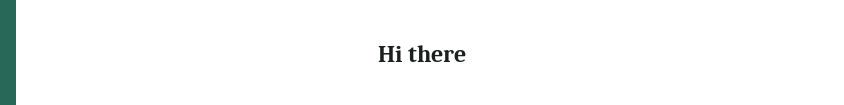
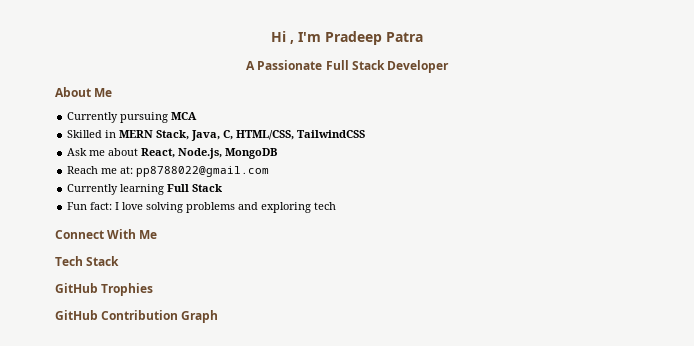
[408,45,467,62] there -> [290,31,423,45] [246,60,449,73] [55,87,113,97] [67,112,198,123] [67,130,366,141] [67,148,278,159] [67,166,270,177] [67,184,223,195] [67,202,337,213] [55,229,158,239] [55,256,120,266] [55,283,154,296] [55,310,219,323] , I'm Pradeep Patra // A Passionate Full Stack Developer // About Me // Currently pursuing MCA // Skilled in MERN Stack, Java, C, HTML/CSS, TailwindCSS // Ask me about React, Node.js, MongoDB // Reach me at: pp8788022@gmail.com // Currently learning Full Stack // Fun fact: I love solving problems and exploring tech // Connect With Me // Tech Stack // GitHub Trophies // GitHub Contribution Graph

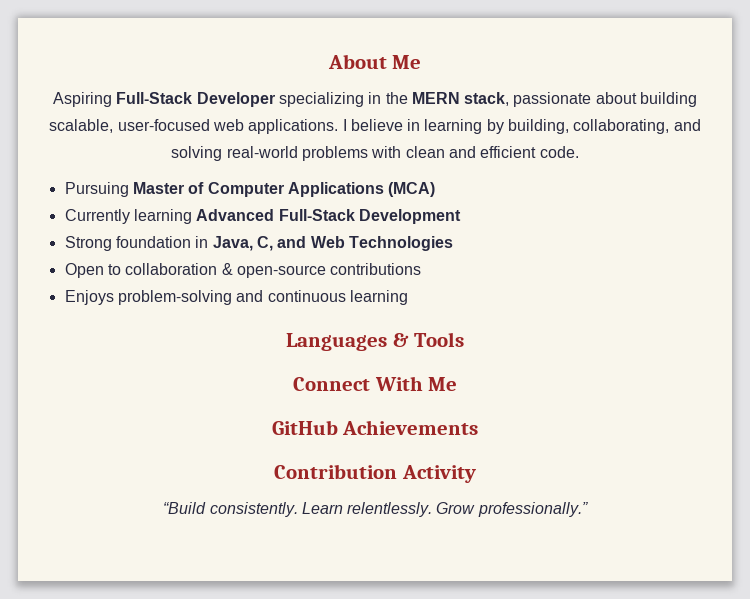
[271,31,423,45] [246,60,449,73] [55,87,113,97] [67,112,198,123] [67,130,366,141] [67,148,278,159] [67,166,270,177] [67,184,223,195] [67,202,337,213] [55,229,158,239] [55,256,120,266] [55,283,154,296] [55,310,219,323] Hi , I'm Pradeep Patra // A Passionate Full Stack Developer // About Me // Currently pursuing MCA // Skilled in MERN Stack, Java, C, HTML/CSS, TailwindCSS // Ask me about React, Node.js, MongoDB // Reach me at: pp8788022@gmail.com // Currently learning Full Stack // Fun fact: I love solving problems and exploring tech // Connect With Me // Tech Stack // GitHub Trophies // GitHub Contribution Graph -> [327,54,422,69] [52,92,698,107] [49,119,701,134] [171,146,579,161] [64,182,436,197] [64,209,461,224] [64,236,453,251] [64,263,422,278] [64,290,408,305] [285,332,465,351] [292,376,458,391] [271,420,479,435] [274,464,476,483] [163,502,588,517] About Me // Aspiring Full-Stack Developer specializing in the MERN stack, passionate about building scalable, user-focused web applications. I believe in learning by building, collaborating, and solving real-world problems with clean and efficient code. // Pursuing Master of Computer Applications (MCA) // Currently learning Advanced Full-Stack Development // Strong foundation in Java, C, and Web Technologies // Open to collaboration & open-source contributions // Enjoys problem-solving and continuous learning // Languages & Tools // Connect With Me // GitHub Achievements // Contribution Activity // “Build consistently. Learn relentlessly. Grow professionally.”

